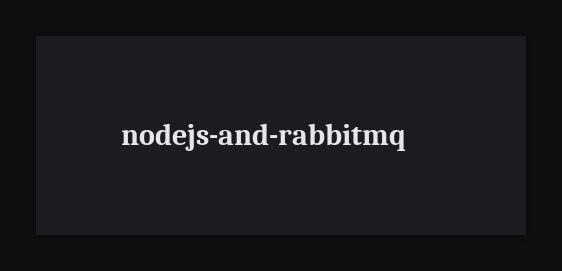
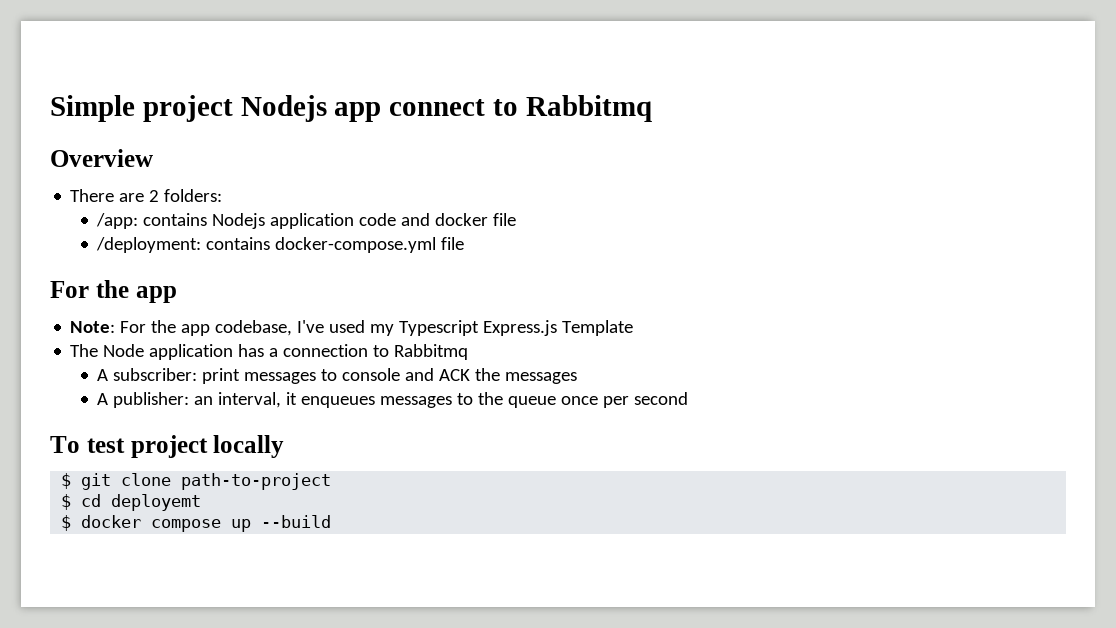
[121,123,406,151] nodejs-and-rabbitmq -> [50,95,652,122] [50,149,153,167] [70,189,223,202] [96,213,517,229] [96,237,465,253] [50,280,177,303] [70,320,634,336] [70,344,469,360] [97,368,578,384] [97,392,689,408] [50,435,285,458] [61,473,332,490] [61,494,202,511] [61,515,332,532] Simple project Nodejs app connect to Rabbitmq // Overview // There are 2 folders: // /app: contains Nodejs application code and docker file // /deployment: contains docker-compose.yml file // For the app // Note: For the app codebase, I've used my Typescript Express.js Template // The Node application has a connection to Rabbitmq // A subscriber: print messages to console and ACK the messages // A publisher: an interval, it enqueues messages to the queue once per second // To test project locally // $ git clone path-to-project // $ cd deployemt // $ docker compose up --build

